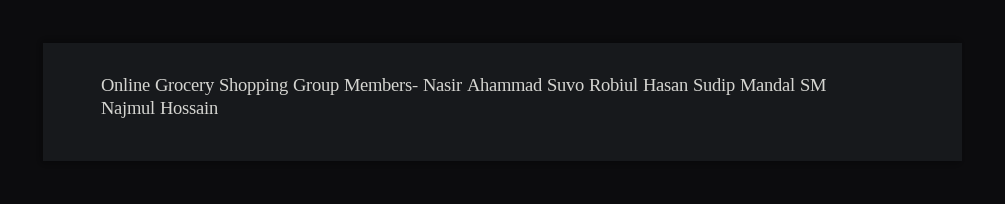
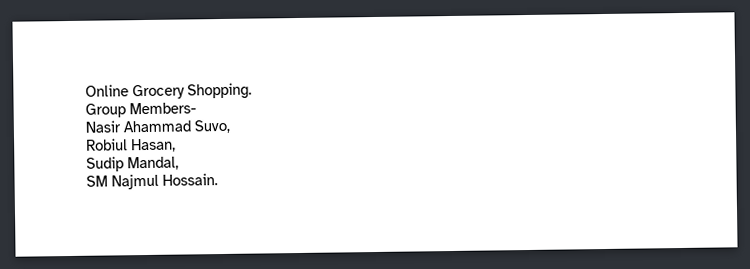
[219,78,288,95] Shopping -> [187,82,252,100] Shopping. //
(418, 84) none -> (197, 108) //
[547,78,795,95] Suvo Robiul Hasan Sudip Mandal -> [194,119,230,134] [86,138,176,153] [86,156,179,172] Suvo, // Robiul Hasan, // Sudip Mandal, //
[160,102,218,114] Hossain -> [162,173,218,186] Hossain.

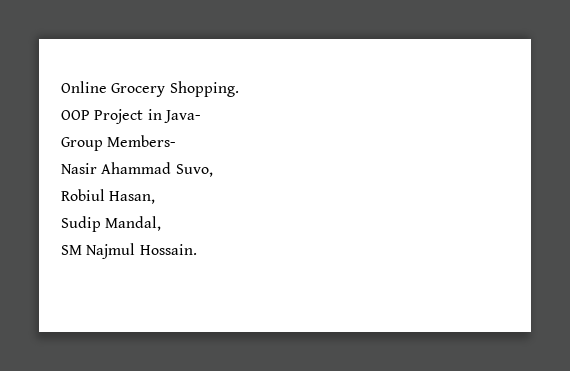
(252, 91) none -> [61,109,201,124] // OOP Project in Java-

